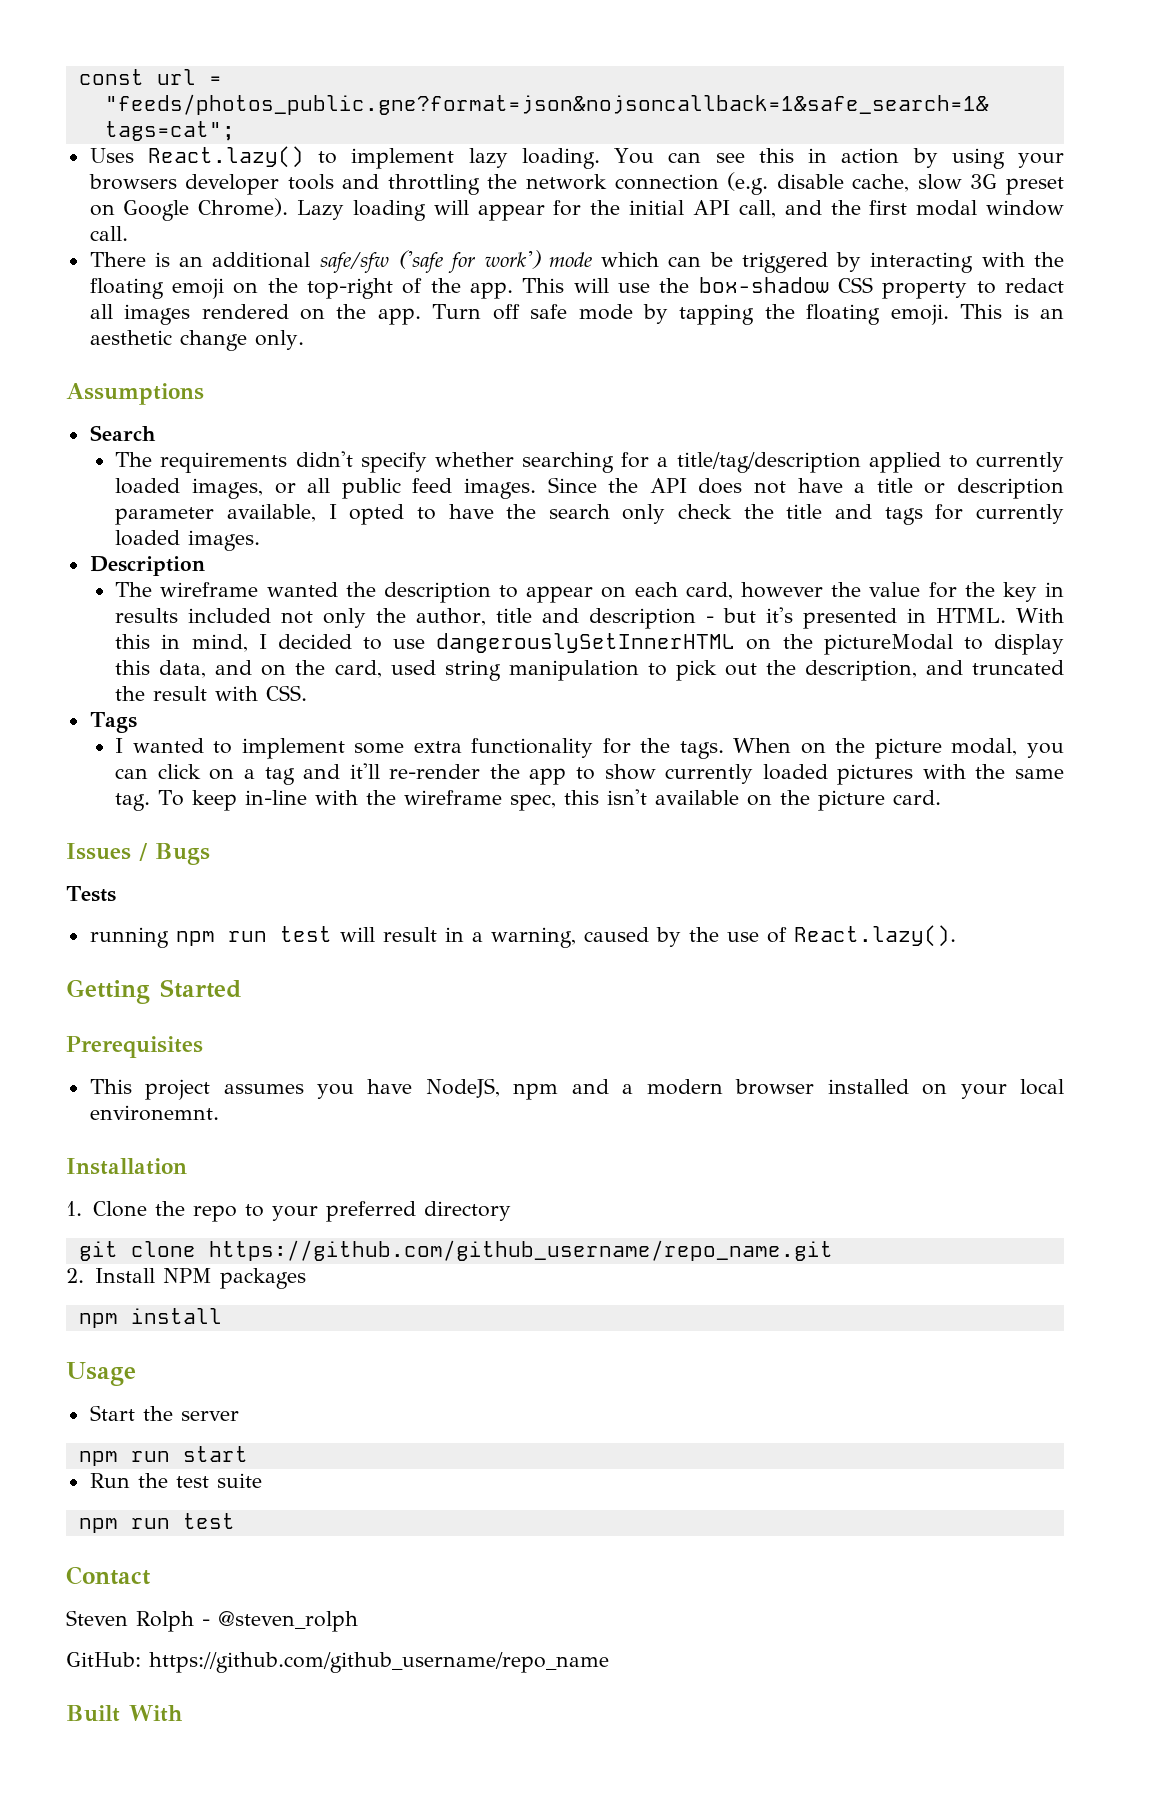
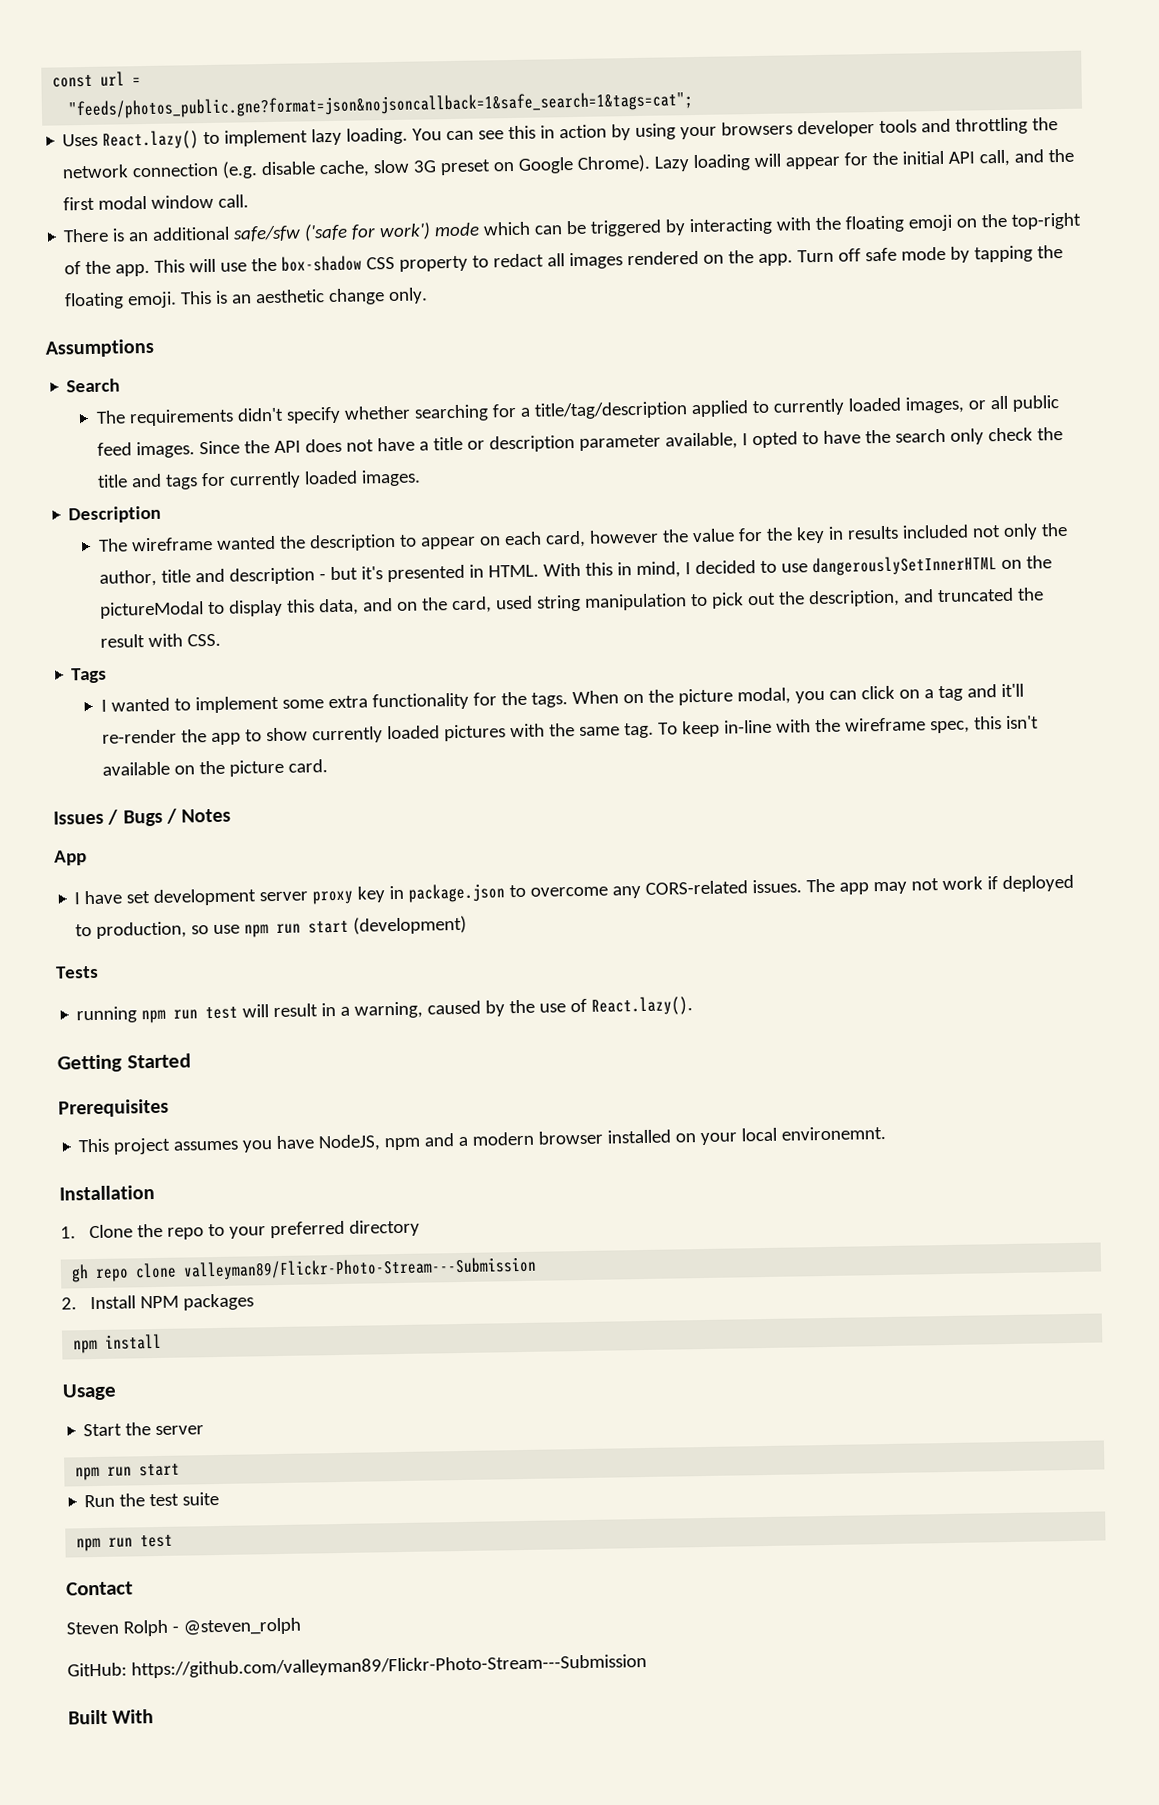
(210, 854) none -> [165,808,232,824] [54,850,87,866] [74,874,1075,906] [75,915,468,939] / Notes // App // I have set development server proxy key in package.json to overcome any CORS-related issues. The app may not work if deployed to production, so use npm run start (development)
[78,1240,833,1261] git clone https://github.com/github_username/repo_name.git -> [71,1256,538,1283] gh repo clone valleyman89/Flickr-Photo-Stream---Submission
[149,1652,609,1673] https://github.com/github_username/repo_name -> [130,1654,647,1679] https://github.com/valleyman89/Flickr-Photo-Stream---Submission

